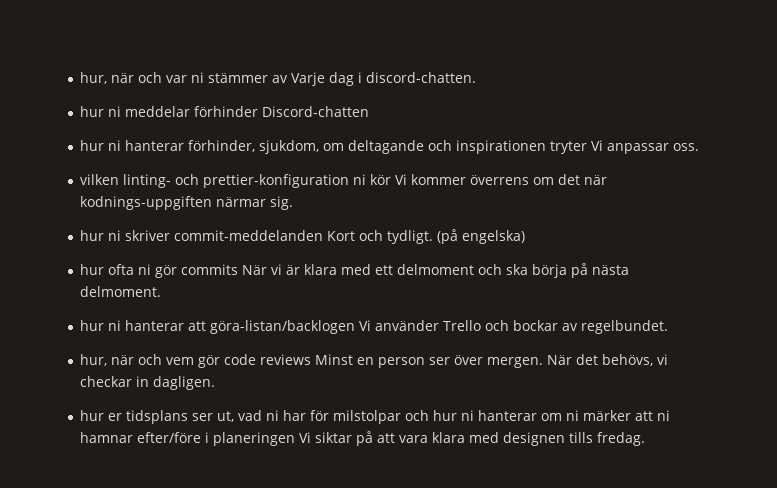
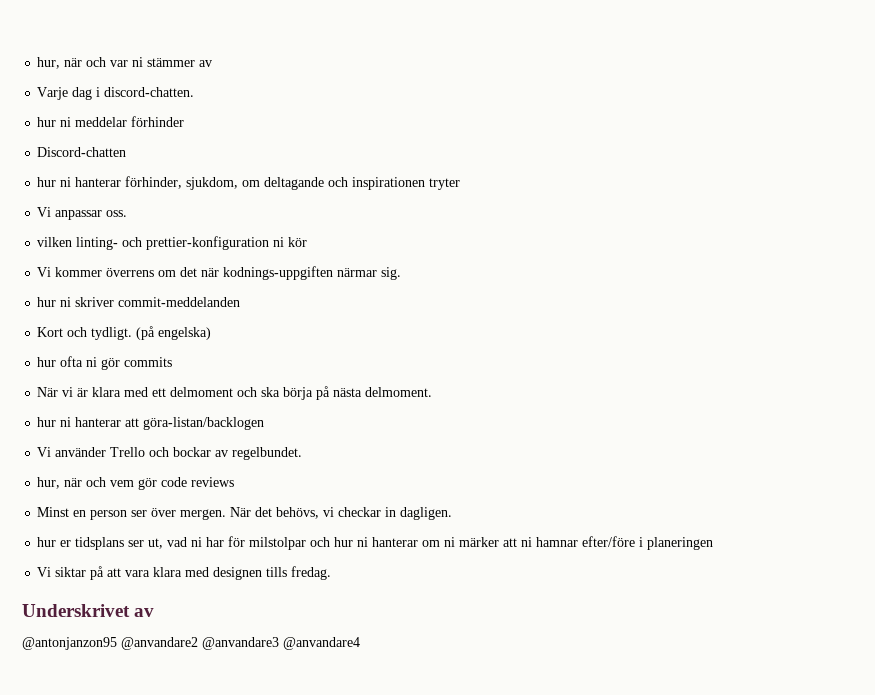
(289, 79) none -> (213, 63) //
(259, 111) none -> (185, 121) //
(588, 147) none -> (461, 184) //
(392, 179) none -> (308, 242) //
(324, 235) none -> (241, 302) //
(239, 269) none -> (173, 362) //
(356, 327) none -> (265, 423) //
(312, 359) none -> (235, 482) //
(296, 439) none -> (714, 543) //
(646, 439) none -> [22,604,155,617] [22,637,360,650] // Underskrivet av // @antonjanzon95 @anvandare2 @anvandare3 @anvandare4

